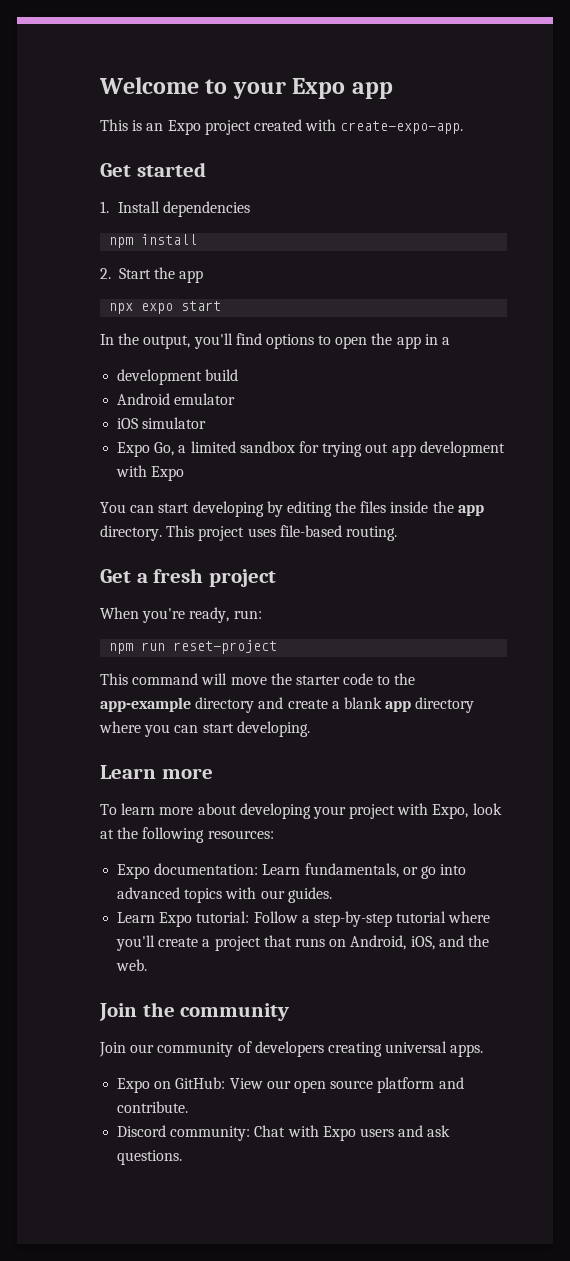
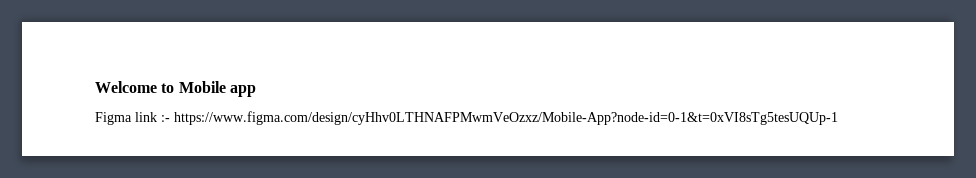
[232,78,393,99] [100,119,464,135] [100,162,206,177] [100,201,251,217] [109,234,198,248] [100,267,204,283] [109,301,222,314] [100,333,451,349] [117,369,239,385] [117,393,236,405] [117,417,207,429] [117,441,505,457] [116,465,185,481] [100,501,484,517] [100,525,397,541] [100,568,277,587] [100,607,262,623] [109,640,278,654] [100,673,416,685] [100,697,475,713] [99,721,310,737] [100,765,213,779] [100,803,502,819] [100,827,274,843] [117,863,467,879] [117,887,332,903] [117,911,491,927] [116,935,489,951] [116,959,148,971] [99,1002,290,1021] [99,1041,484,1057] [117,1077,464,1093] [117,1101,189,1113] [117,1125,451,1141] [117,1150,183,1165] your Expo app // This is an Expo project created with create-expo-app. // Get started // 1. Install dependencies // npm install // 2. Start the app // npx expo start // In the output, you'll find options to open the app in a // development build // Android emulator // iOS simulator // Expo Go, a limited sandbox for trying out app development with Expo // You can start developing by editing the files inside the app directory. This project uses file-based routing. // Get a fresh project // When you're ready, run: // npm run reset-project // This command will move the starter code to the app-example directory and create a blank app directory where you can start developing. // Learn more // To learn more about developing your project with Expo, look at the following resources: // Expo documentation: Learn fundamentals, or go into advanced topics with our guides. // Learn Expo tutorial: Follow a step-by-step tutorial where you'll create a project that runs on Android, iOS, and the web. // Join the community // Join our community of developers creating universal apps. // Expo on GitHub: View our open source platform and contribute. // Discord community: Chat with Expo users and ask questions. -> [178,81,256,97] [95,111,838,125] Mobile app // Figma link :- https://www.figma.com/design/cyHhv0LTHNAFPMwmVeOzxz/Mobile-App?node-id=0-1&t=0xVI8sTg5tesUQUp-1

